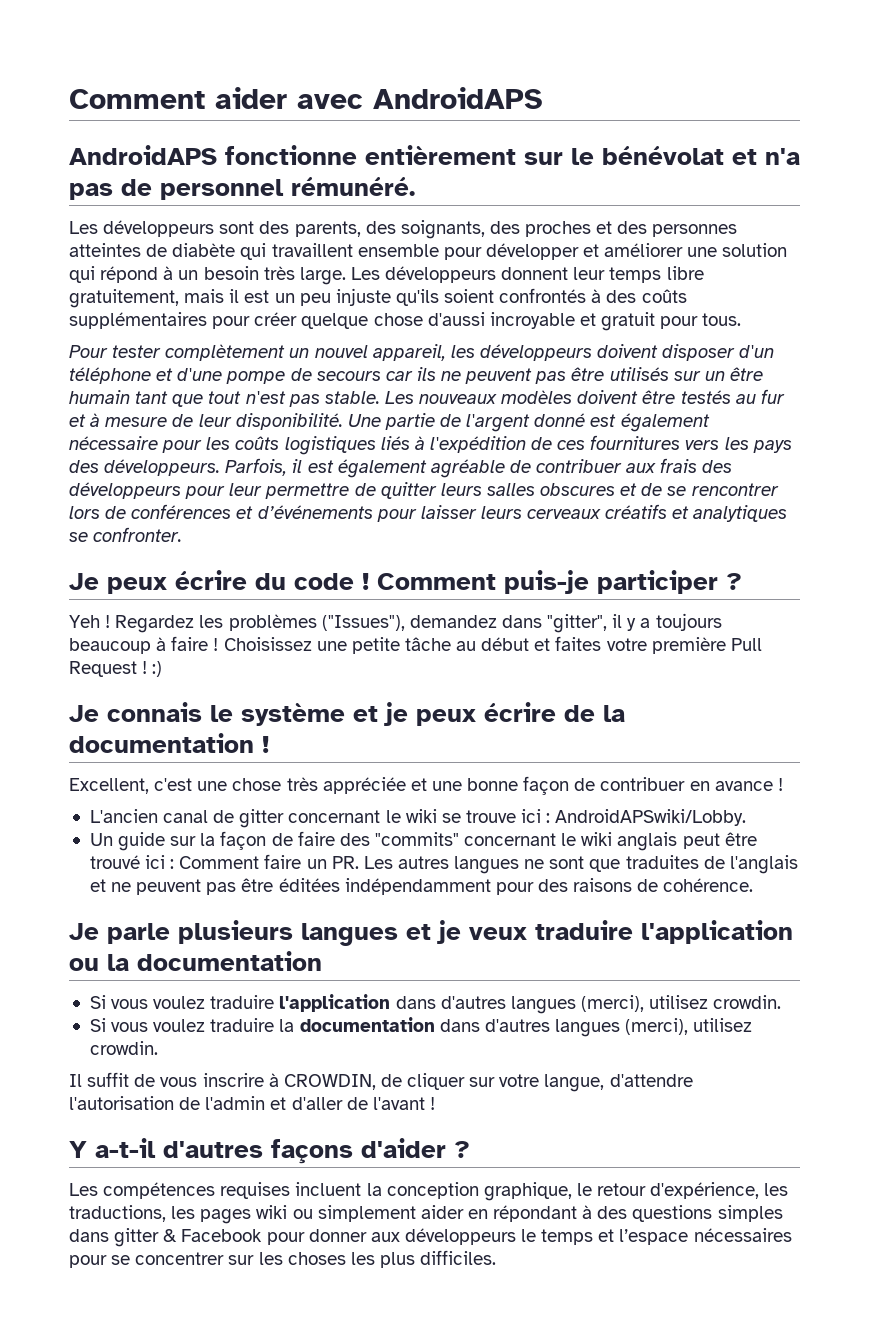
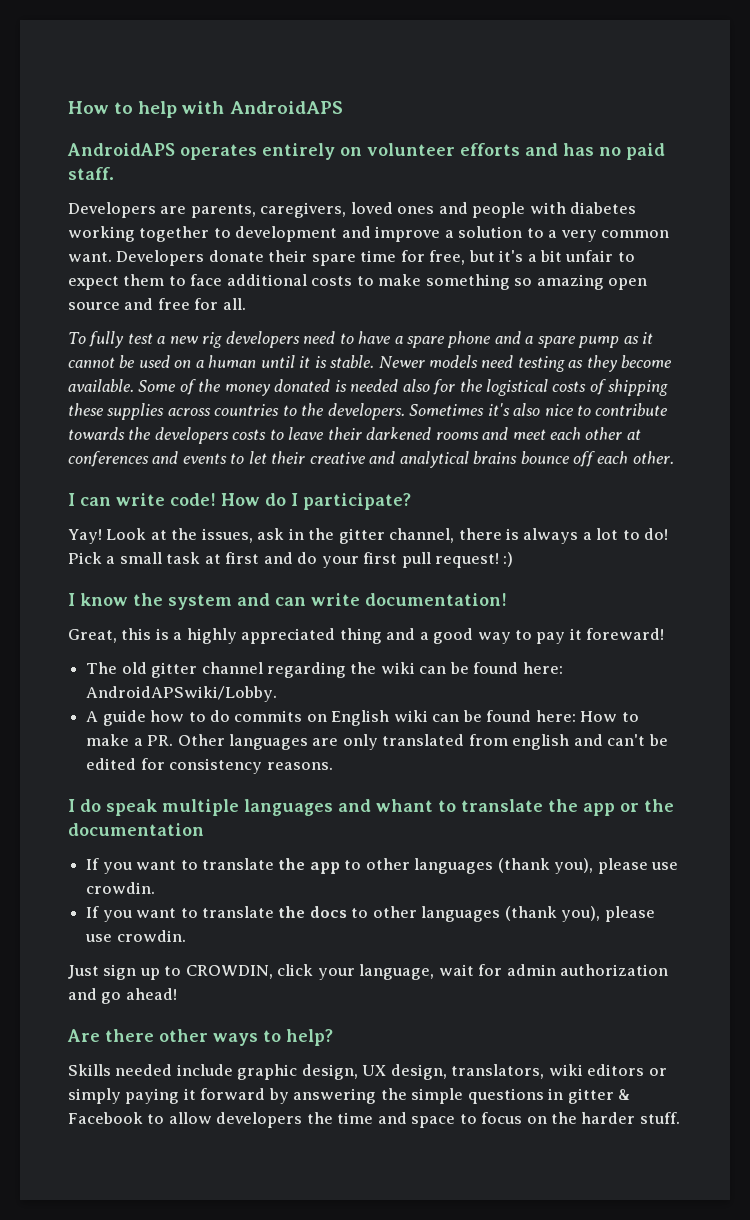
[69,87,543,109] [69,145,800,165] [69,177,415,200] [69,220,738,239] [69,243,788,260] [69,266,704,285] [69,288,687,308] [69,312,742,331] [69,344,775,361] [69,367,763,384] [69,389,785,407] [69,413,710,432] [69,435,792,455] [69,458,733,478] [69,482,779,499] [69,504,788,522] [69,527,183,542] [69,570,742,594] [69,613,722,633] [69,636,762,654] [69,661,163,677] [69,702,625,726] [69,733,269,753] [69,776,783,795] [89,809,747,828] [89,831,757,851] [89,854,798,874] [89,878,754,895] [69,920,793,946] [69,951,322,971] [89,994,782,1014] [89,1017,753,1037] [89,1041,158,1055] [69,1072,693,1092] [69,1096,435,1110] [69,1138,470,1164] [69,1182,789,1201] [69,1205,783,1224] [69,1228,792,1247] [69,1250,497,1268] Comment aider avec AndroidAPS // AndroidAPS fonctionne entièrement sur le bénévolat et n'a pas de personnel rémunéré. // Les développeurs sont des parents, des soignants, des proches et des personnes atteintes de diabète qui travaillent ensemble pour développer et améliorer une solution qui répond à un besoin très large. Les développeurs donnent leur temps libre gratuitement, mais il est un peu injuste qu'ils soient confrontés à des coûts supplémentaires pour créer quelque chose d'aussi incroyable et gratuit pour tous. // Pour tester complètement un nouvel appareil, les développeurs doivent disposer d'un téléphone et d'une pompe de secours car ils ne peuvent pas être utilisés sur un être humain tant que tout n'est pas stable. Les nouveaux modèles doivent être testés au fur et à mesure de leur disponibilité. Une partie de l'argent donné est également nécessaire pour les coûts logistiques liés à l'expédition de ces fournitures vers les pays des développeurs. Parfois, il est également agréable de contribuer aux frais des développeurs pour leur permettre de quitter leurs salles obscures et de se rencontrer lors de conférences et d’événements pour laisser leurs cerveaux créatifs et analytiques se confronter. // Je peux écrire du code ! Comment puis-je participer ? // Yeh ! Regardez les problèmes ("Issues"), demandez dans "gitter", il y a toujours beaucoup à faire ! Choisissez une petite tâche au début et faites votre première Pull Request ! :) // Je connais le système et je peux écrire de la documentation ! // Excellent, c'est une chose très appréciée et une bonne façon de contribuer en avance ! // L'ancien canal de gitter concernant le wiki se trouve ici : AndroidAPSwiki/Lobby. // Un guide sur la façon de faire des "commits" concernant le wiki anglais peut être trouvé ici : Comment faire un PR. Les autres langues ne sont que traduites de l'anglais et ne peuvent pas être éditées indépendamment pour des raisons de cohérence. // Je parle plusieurs langues et je veux traduire l'application ou la documentation // Si vous voulez traduire l'application dans d'autres langues (merci), utilisez crowdin. // Si vous voulez traduire la documentation dans d'autres langues (merci), utilisez crowdin. // Il suffit de vous inscrire à CROWDIN, de cliquer sur votre langue, d'attendre l'autorisation de l'admin et d'aller de l'avant ! // Y a-t-il d'autres façons d'aider ? // Les compétences requises incluent la conception graphique, le retour d'expérience, les traductions, les pages wiki ou simplement aider en répondant à des questions simples dans gitter & Facebook pour donner aux développeurs le temps et l’espace nécessaires pour se concentrer sur les choses les plus difficiles. -> [68,101,343,118] [67,143,665,160] [68,167,114,180] [68,202,637,218] [68,226,670,242] [68,250,635,266] [68,274,648,290] [68,298,246,310] [68,331,654,348] [68,355,673,372] [68,379,669,396] [68,403,669,420] [68,427,641,444] [68,451,674,468] [68,493,411,510] [68,528,669,544] [68,552,514,568] [68,593,507,610] [68,628,665,644] [86,662,563,678] [86,686,278,702] [86,710,639,726] [86,734,668,750] [86,758,333,774] [68,799,674,816] [68,823,204,836] [86,858,679,874] [86,882,156,894] [86,906,655,922] [85,930,186,942] [68,964,669,980] [68,988,177,1004] [67,1029,333,1046] [68,1064,667,1080] [68,1088,632,1104] [68,1112,680,1128] How to help with AndroidAPS // AndroidAPS operates entirely on volunteer efforts and has no paid staff. // Developers are parents, caregivers, loved ones and people with diabetes working together to development and improve a solution to a very common want. Developers donate their spare time for free, but it's a bit unfair to expect them to face additional costs to make something so amazing open source and free for all. // To fully test a new rig developers need to have a spare phone and a spare pump as it cannot be used on a human until it is stable. Newer models need testing as they become available. Some of the money donated is needed also for the logistical costs of shipping these supplies across countries to the developers. Sometimes it's also nice to contribute towards the developers costs to leave their darkened rooms and meet each other at conferences and events to let their creative and analytical brains bounce off each other. // I can write code! How do I participate? // Yay! Look at the issues, ask in the gitter channel, there is always a lot to do! Pick a small task at first and do your first pull request! :) // I know the system and can write documentation! // Great, this is a highly appreciated thing and a good way to pay it foreward! // The old gitter channel regarding the wiki can be found here: AndroidAPSwiki/Lobby. // A guide how to do commits on English wiki can be found here: How to make a PR. Other languages are only translated from english and can't be edited for consistency reasons. // I do speak multiple languages and whant to translate the app or the documentation // If you want to translate the app to other languages (thank you), please use crowdin. // If you want to translate the docs to other languages (thank you), please use crowdin. // Just sign up to CROWDIN, click your language, wait for admin authorization and go ahead! // Are there other ways to help? // Skills needed include graphic design, UX design, translators, wiki editors or simply paying it forward by answering the simple questions in gitter & Facebook to allow developers the time and space to focus on the harder stuff.

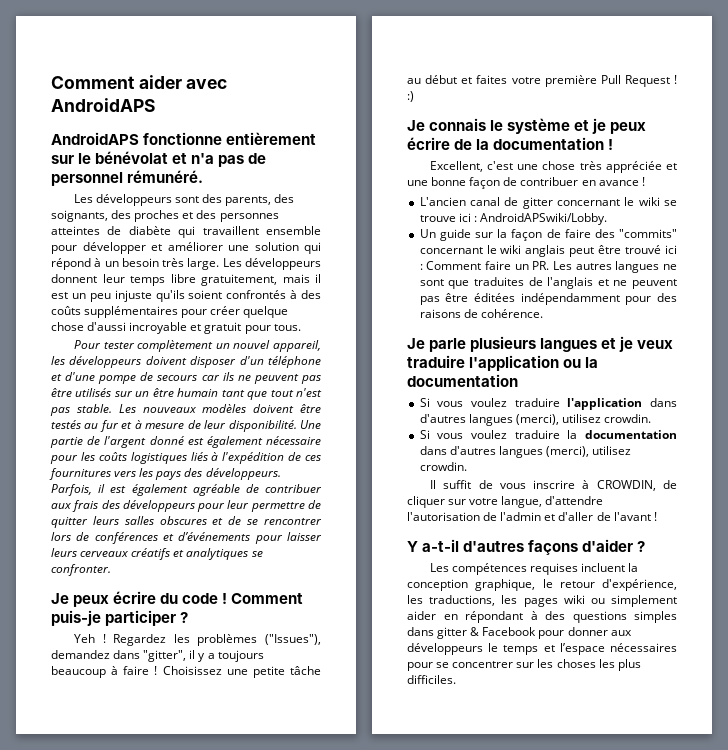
[68,101,343,118] [67,143,665,160] [68,167,114,180] [68,202,637,218] [68,226,670,242] [68,250,635,266] [68,274,648,290] [68,298,246,310] [68,331,654,348] [68,355,673,372] [68,379,669,396] [68,403,669,420] [68,427,641,444] [68,451,674,468] [68,493,411,510] [68,528,669,544] [68,552,514,568] [68,593,507,610] [68,628,665,644] [86,662,563,678] [86,686,278,702] [86,710,639,726] [86,734,668,750] [86,758,333,774] [68,799,674,816] [68,823,204,836] [86,858,679,874] [86,882,156,894] [86,906,655,922] [85,930,186,942] [68,964,669,980] [68,988,177,1004] [67,1029,333,1046] [68,1064,667,1080] [68,1088,632,1104] [68,1112,680,1128] How to help with AndroidAPS // AndroidAPS operates entirely on volunteer efforts and has no paid staff. // Developers are parents, caregivers, loved ones and people with diabetes working together to development and improve a solution to a very common want. Developers donate their spare time for free, but it's a bit unfair to expect them to face additional costs to make something so amazing open source and free for all. // To fully test a new rig developers need to have a spare phone and a spare pump as it cannot be used on a human until it is stable. Newer models need testing as they become available. Some of the money donated is needed also for the logistical costs of shipping these supplies across countries to the developers. Sometimes it's also nice to contribute towards the developers costs to leave their darkened rooms and meet each other at conferences and events to let their creative and analytical brains bounce off each other. // I can write code! How do I participate? // Yay! Look at the issues, ask in the gitter channel, there is always a lot to do! Pick a small task at first and do your first pull request! :) // I know the system and can write documentation! // Great, this is a highly appreciated thing and a good way to pay it foreward! // The old gitter channel regarding the wiki can be found here: AndroidAPSwiki/Lobby. // A guide how to do commits on English wiki can be found here: How to make a PR. Other languages are only translated from english and can't be edited for consistency reasons. // I do speak multiple languages and whant to translate the app or the documentation // If you want to translate the app to other languages (thank you), please use crowdin. // If you want to translate the docs to other languages (thank you), please use crowdin. // Just sign up to CROWDIN, click your language, wait for admin authorization and go ahead! // Are there other ways to help? // Skills needed include graphic design, UX design, translators, wiki editors or simply paying it forward by answering the simple questions in gitter & Facebook to allow developers the time and space to focus on the harder stuff. -> [51,75,228,89] [51,98,155,112] [51,132,317,145] [51,151,267,167] [51,170,204,186] [73,194,295,206] [51,210,279,222] [51,226,321,238] [51,242,321,254] [51,258,321,270] [51,274,321,286] [51,290,321,302] [51,306,289,318] [51,322,301,334] [73,340,321,352] [51,356,321,368] [51,372,321,384] [51,388,323,400] [50,404,321,416] [51,420,322,432] [50,436,321,448] [50,452,321,464] [49,468,281,480] [51,484,322,496] [51,500,321,512] [51,516,322,528] [51,532,322,544] [51,548,263,560] [51,564,111,576] [51,591,304,607] [51,610,189,626] [73,634,321,646] [51,650,264,662] [51,666,321,678] [407,75,677,87] [407,91,414,102] [407,118,647,134] [407,137,614,150] [429,161,677,173] [407,177,645,189] [419,197,677,209] [419,213,607,225] [419,229,677,241] [419,245,677,257] [419,261,677,273] [419,277,677,289] [419,293,677,305] [419,309,543,318] [407,336,674,352] [407,355,599,371] [407,374,518,387] [419,398,677,410] [419,414,652,426] [419,430,677,439] [419,446,632,458] [419,462,467,471] [429,480,677,491] [407,496,604,508] [407,512,657,521] [407,539,646,555] [429,563,639,575] [407,579,677,591] [407,595,677,607] [407,611,677,623] [407,627,632,639] [407,643,677,655] [407,659,641,671] [407,675,456,684] Comment aider avec AndroidAPS // AndroidAPS fonctionne entièrement sur le bénévolat et n'a pas de personnel rémunéré. // Les développeurs sont des parents, des soignants, des proches et des personnes atteintes de diabète qui travaillent ensemble pour développer et améliorer une solution qui répond à un besoin très large. Les développeurs donnent leur temps libre gratuitement, mais il est un peu injuste qu'ils soient confrontés à des coûts supplémentaires pour créer quelque chose d'aussi incroyable et gratuit pour tous. // Pour tester complètement un nouvel appareil, les développeurs doivent disposer d'un téléphone et d'une pompe de secours car ils ne peuvent pas être utilisés sur un être humain tant que tout n'est pas stable. Les nouveaux modèles doivent être testés au fur et à mesure de leur disponibilité. Une partie de l'argent donné est également nécessaire pour les coûts logistiques liés à l'expédition de ces fournitures vers les pays des développeurs. Parfois, il est également agréable de contribuer aux frais des développeurs pour leur permettre de quitter leurs salles obscures et de se rencontrer lors de conférences et d’événements pour laisser leurs cerveaux créatifs et analytiques se confronter. // Je peux écrire du code ! Comment puis-je participer ? // Yeh ! Regardez les problèmes ("Issues"), demandez dans "gitter", il y a toujours beaucoup à faire ! Choisissez une petite tâche au début et faites votre première Pull Request ! :) // Je connais le système et je peux écrire de la documentation ! // Excellent, c'est une chose très appréciée et une bonne façon de contribuer en avance ! // L'ancien canal de gitter concernant le wiki se trouve ici : AndroidAPSwiki/Lobby. // Un guide sur la façon de faire des "commits" concernant le wiki anglais peut être trouvé ici : Comment faire un PR. Les autres langues ne sont que traduites de l'anglais et ne peuvent pas être éditées indépendamment pour des raisons de cohérence. // Je parle plusieurs langues et je veux traduire l'application ou la documentation // Si vous voulez traduire l'application dans d'autres langues (merci), utilisez crowdin. // Si vous voulez traduire la documentation dans d'autres langues (merci), utilisez crowdin. // Il suffit de vous inscrire à CROWDIN, de cliquer sur votre langue, d'attendre l'autorisation de l'admin et d'aller de l'avant ! // Y a-t-il d'autres façons d'aider ? // Les compétences requises incluent la conception graphique, le retour d'expérience, les traductions, les pages wiki ou simplement aider en répondant à des questions simples dans gitter & Facebook pour donner aux développeurs le temps et l’espace nécessaires pour se concentrer sur les choses les plus difficiles.

